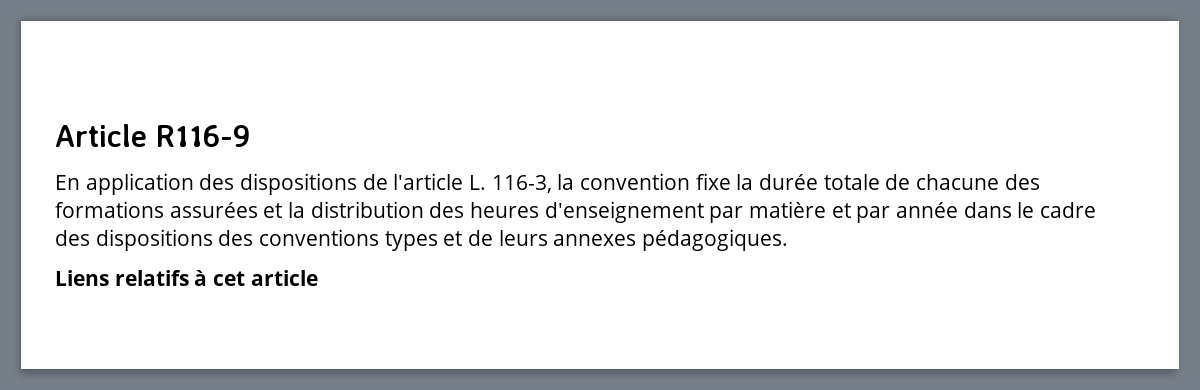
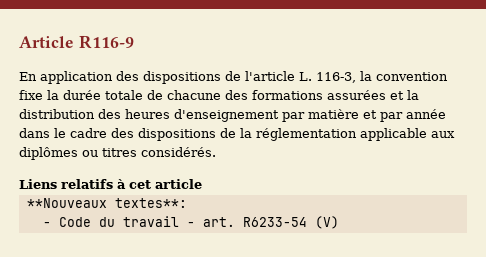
[218,229,789,251] des conventions types et de leurs annexes pédagogiques. -> [220,128,455,141] [19,147,216,160] de la réglementation applicable aux diplômes ou titres considérés.
(318, 278) none -> [26,198,187,208] [42,216,339,229] // **Nouveaux textes**: // - Code du travail - art. R6233-54 (V)

